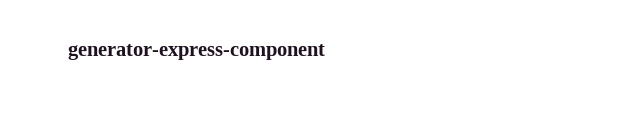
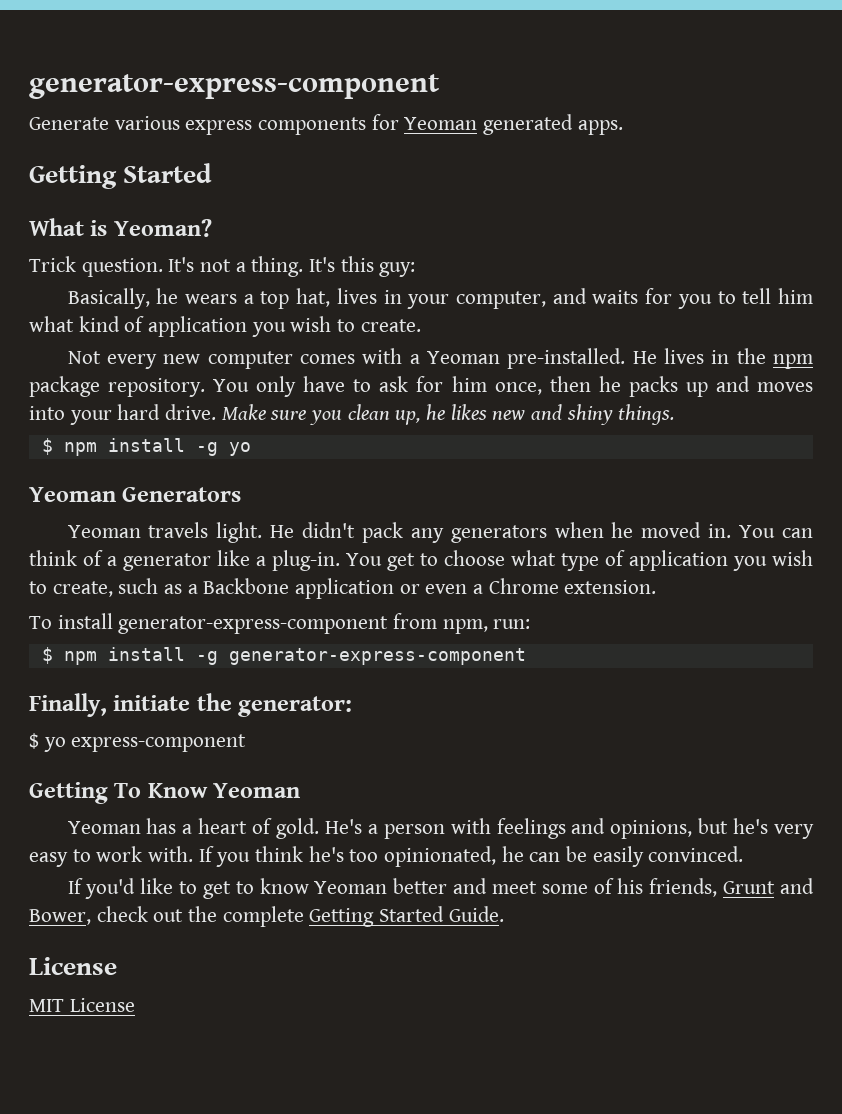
[68,44,325,60] generator-express-component -> [29,74,440,99] [29,114,623,135] [29,163,213,189] [29,218,212,237] [29,256,416,277] [67,288,814,309] [29,316,421,337] [67,348,813,369] [29,376,813,397] [29,404,675,425] [41,438,251,456] [29,487,242,502] [67,522,814,543] [29,550,813,571] [29,578,657,599] [29,613,531,634] [41,647,526,665] [29,693,353,717] [29,733,247,752] [29,782,301,804] [67,818,814,839] [29,846,744,867] [67,878,815,899] [29,906,504,927] [29,957,117,975] [29,998,135,1012] generator-express-component // Generate various express components for Yeoman generated apps. // Getting Started // What is Yeoman? // Trick question. It's not a thing. It's this guy: // Basically, he wears a top hat, lives in your computer, and waits for you to tell him what kind of application you wish to create. // Not every new computer comes with a Yeoman pre-installed. He lives in the npm package repository. You only have to ask for him once, then he packs up and moves into your hard drive. Make sure you clean up, he likes new and shiny things. // $ npm install -g yo // Yeoman Generators // Yeoman travels light. He didn't pack any generators when he moved in. You can think of a generator like a plug-in. You get to choose what type of application you wish to create, such as a Backbone application or even a Chrome extension. // To install generator-express-component from npm, run: // $ npm install -g generator-express-component // Finally, initiate the generator: // $ yo express-component // Getting To Know Yeoman // Yeoman has a heart of gold. He's a person with feelings and opinions, but he's very easy to work with. If you think he's too opinionated, he can be easily convinced. // If you'd like to get to know Yeoman better and meet some of his friends, Grunt and Bower, check out the complete Getting Started Guide. // License // MIT License

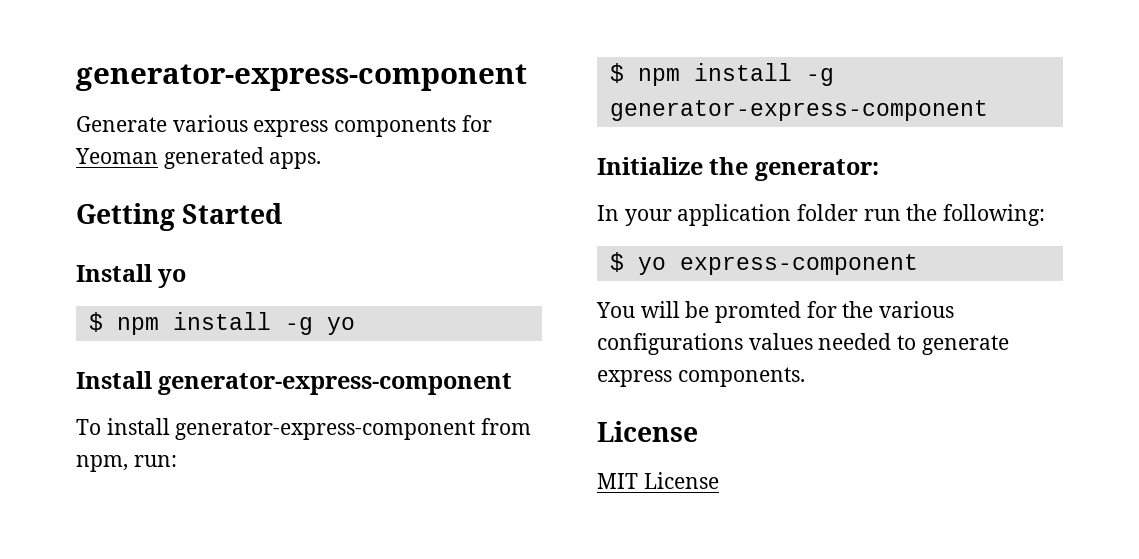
[29,218,212,237] [29,256,416,277] [67,288,814,309] [29,316,421,337] [67,348,813,369] [29,376,813,397] [29,404,675,425] What is Yeoman? // Trick question. It's not a thing. It's this guy: // Basically, he wears a top hat, lives in your computer, and waits for you to tell him what kind of application you wish to create. // Not every new computer comes with a Yeoman pre-installed. He lives in the npm package repository. You only have to ask for him once, then he packs up and moves into your hard drive. Make sure you clean up, he likes new and shiny things. -> [76,264,187,288] Install yo
[29,487,242,502] [67,522,814,543] [29,550,813,571] [29,578,657,599] Yeoman Generators // Yeoman travels light. He didn't pack any generators when he moved in. You can think of a generator like a plug-in. You get to choose what type of application you wish to create, such as a Backbone application or even a Chrome extension. -> [76,371,513,395] Install generator-express-component
[29,693,191,717] Finally, initiate -> [597,157,703,175] Initialize
[29,733,247,752] [29,782,301,804] [67,818,814,839] [29,846,744,867] [67,878,815,899] [29,906,504,927] $ yo express-component // Getting To Know Yeoman // Yeoman has a heart of gold. He's a person with feelings and opinions, but he's very easy to work with. If you think he's too opinionated, he can be easily convinced. // If you'd like to get to know Yeoman better and meet some of his friends, Grunt and Bower, check out the complete Getting Started Guide. -> [597,204,1046,226] [609,252,918,275] [596,301,955,323] [597,333,1009,355] [597,367,805,387] In your application folder run the following: // $ yo express-component // You will be promted for the various configurations values needed to generate express components.

